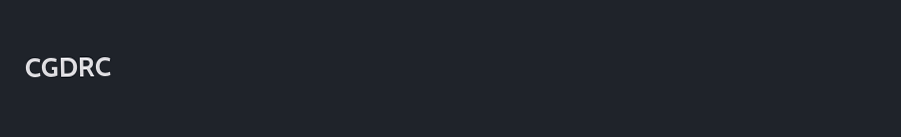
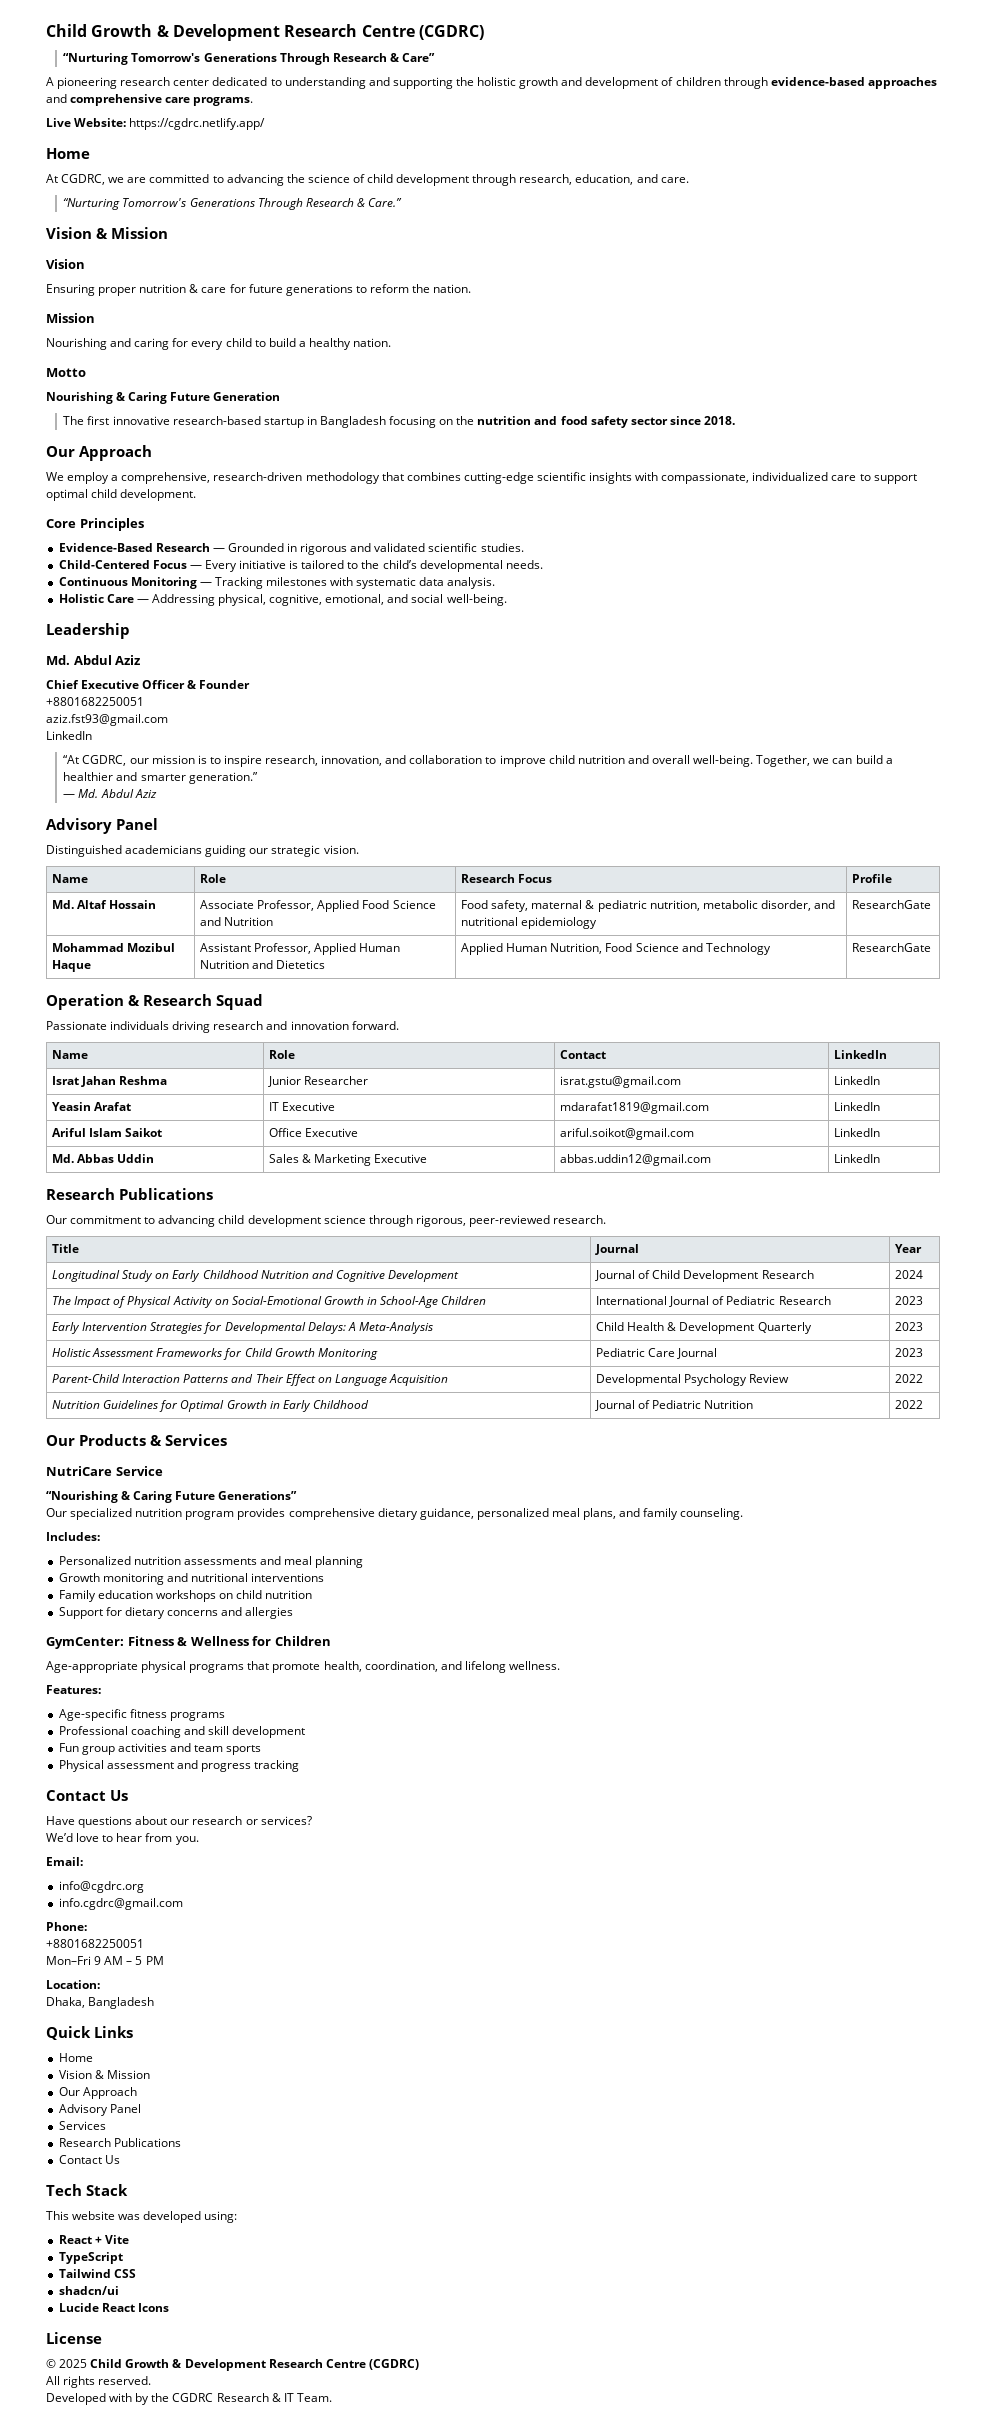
[24,57,112,78] CGDRC -> [46,24,484,41] [63,53,435,65] [46,77,937,89] [46,94,254,106] [46,118,266,130] [46,148,90,159] [46,174,689,186] [63,198,402,210] [46,227,168,239] [46,259,85,269] [46,284,472,296] [46,313,95,323] [46,338,392,350] [46,368,86,377] [46,392,281,404] [63,416,735,428] [46,445,152,461] [46,472,917,484] [46,489,197,501] [46,518,144,531] [58,543,524,555] [58,560,543,572] [58,577,496,589] [58,594,507,606] [46,623,130,639] [46,655,141,665] [46,680,251,689] [46,697,144,706] [46,714,168,726] [46,731,92,740] [63,755,893,767] [63,772,258,784] [63,789,157,798] [46,818,158,834] [46,845,359,857] [52,874,89,883] [200,874,227,883] [461,874,553,883] [852,874,893,883] [52,900,157,909] [200,900,436,912] [200,917,274,926] [461,900,835,912] [461,917,598,929] [852,900,932,909] [52,943,176,952] [52,960,92,972] [200,943,401,955] [200,960,326,969] [461,943,771,955] [852,943,932,952] [46,994,263,1010] [46,1021,399,1033] [52,1050,89,1059] [269,1050,296,1059] [560,1050,607,1059] [834,1050,888,1059] [52,1076,168,1087] [268,1076,369,1087] [560,1076,682,1088] [834,1076,881,1085] [52,1102,132,1111] [269,1102,336,1111] [560,1102,710,1114] [834,1102,881,1111] [52,1128,163,1137] [269,1128,359,1137] [560,1128,695,1140] [834,1128,881,1137] [52,1154,155,1163] [269,1154,428,1166] [560,1154,712,1166] [834,1154,881,1163] [46,1188,213,1200] [46,1215,607,1227] [52,1244,80,1253] [595,1244,640,1255] [895,1244,923,1253] [52,1270,459,1282] [595,1270,814,1282] [895,1270,924,1279] [52,1296,487,1308] [596,1296,831,1307] [895,1296,924,1305] [52,1322,433,1334] [596,1322,812,1334] [895,1322,924,1331] [52,1348,378,1360] [596,1348,718,1359] [895,1348,924,1357] [52,1374,448,1386] [596,1374,790,1386] [895,1374,924,1383] [52,1400,369,1412] [595,1400,754,1411] [895,1400,924,1409] [46,1434,227,1446] [46,1466,163,1476] [46,1491,298,1503] [46,1508,744,1520] [46,1532,100,1541] [58,1556,364,1568] [58,1573,325,1585] [58,1590,313,1602] [58,1607,294,1619] [46,1636,331,1649] [46,1661,560,1673] [46,1685,101,1694] [58,1709,225,1721] [58,1726,306,1738] [58,1743,262,1755] [58,1760,300,1772] [46,1790,128,1801] [46,1816,312,1828] [46,1833,199,1845] [46,1857,83,1866] [58,1881,144,1893] [58,1898,183,1910] [46,1922,87,1931] [46,1939,144,1948] [46,1956,164,1965] [46,1980,100,1989] [46,1997,155,2009] [46,2026,133,2040] [58,2053,93,2062] [58,2070,150,2079] [58,2087,137,2099] [58,2104,141,2116] [58,2121,106,2130] [58,2138,181,2147] [58,2155,120,2164] [46,2184,128,2196] [46,2211,238,2223] [58,2235,129,2244] [58,2252,123,2264] [58,2269,136,2278] [58,2286,119,2295] [58,2303,169,2312] [46,2332,102,2344] [46,2359,419,2371] [46,2376,152,2388] [46,2393,332,2405] Child Growth & Development Research Centre (CGDRC) // “Nurturing Tomorrow's Generations Through Research & Care” // A pioneering research center dedicated to understanding and supporting the holistic growth and development of children through evidence-based approaches and comprehensive care programs. // Live Website: https://cgdrc.netlify.app/ // Home // At CGDRC, we are committed to advancing the science of child development through research, education, and care. // “Nurturing Tomorrow's Generations Through Research & Care.” // Vision & Mission // Vision // Ensuring proper nutrition & care for future generations to reform the nation. // Mission // Nourishing and caring for every child to build a healthy nation. // Motto // Nourishing & Caring Future Generation // The first innovative research-based startup in Bangladesh focusing on the nutrition and food safety sector since 2018. // Our Approach // We employ a comprehensive, research-driven methodology that combines cutting-edge scientific insights with compassionate, individualized care to support optimal child development. // Core Principles // Evidence-Based Research — Grounded in rigorous and validated scientific studies. // Child-Centered Focus — Every initiative is tailored to the child’s developmental needs. // Continuous Monitoring — Tracking milestones with systematic data analysis. // Holistic Care — Addressing physical, cognitive, emotional, and social well-being. // Leadership // Md. Abdul Aziz // Chief Executive Officer & Founder // +8801682250051 // aziz.fst93@gmail.com // LinkedIn // “At CGDRC, our mission is to inspire research, innovation, and collaboration to improve child nutrition and overall well-being. Together, we can build a healthier and smarter generation.” // — Md. Abdul Aziz // Advisory Panel // Distinguished academicians guiding our strategic vision. // Name | Role | Research Focus | Profile // Md. Altaf Hossain | Associate Professor, Applied Food Science and Nutrition | Food safety, maternal & pediatric nutrition, metabolic disorder, and nutritional epidemiology | ResearchGate // Mohammad Mozibul Haque | Assistant Professor, Applied Human Nutrition and Dietetics | Applied Human Nutrition, Food Science and Technology | ResearchGate // Operation & Research Squad // Passionate individuals driving research and innovation forward. // Name | Role | Contact | LinkedIn // Israt Jahan Reshma | Junior Researcher | israt.gstu@gmail.com | LinkedIn // Yeasin Arafat | IT Executive | mdarafat1819@gmail.com | LinkedIn // Ariful Islam Saikot | Office Executive | ariful.soikot@gmail.com | LinkedIn // Md. Abbas Uddin | Sales & Marketing Executive | abbas.uddin12@gmail.com | LinkedIn // Research Publications // Our commitment to advancing child development science through rigorous, peer-reviewed research. // Title | Journal | Year // Longitudinal Study on Early Childhood Nutrition and Cognitive Development | Journal of Child Development Research | 2024 // The Impact of Physical Activity on Social-Emotional Growth in School-Age Children | International Journal of Pediatric Research | 2023 // Early Intervention Strategies for Developmental Delays: A Meta-Analysis | Child Health & Development Quarterly | 2023 // Holistic Assessment Frameworks for Child Growth Monitoring | Pediatric Care Journal | 2023 // Parent-Child Interaction Patterns and Their Effect on Language Acquisition | Developmental Psychology Review | 2022 // Nutrition Guidelines for Optimal Growth in Early Childhood | Journal of Pediatric Nutrition | 2022 // Our Products & Services // NutriCare Service // “Nourishing & Caring Future Generations” // Our specialized nutrition program provides comprehensive dietary guidance, personalized meal plans, and family counseling. // Includes: // Personalized nutrition assessments and meal planning // Growth monitoring and nutritional interventions // Family education workshops on child nutrition // Support for dietary concerns and allergies // GymCenter: Fitness & Wellness for Children // Age-appropriate physical programs that promote health, coordination, and lifelong wellness. // Features: // Age-specific fitness programs // Professional coaching and skill development // Fun group activities and team sports // Physical assessment and progress tracking // Contact Us // Have questions about our research or services? // We’d love to hear from you. // Email: // info@cgdrc.org // info.cgdrc@gmail.com // Phone: // +8801682250051 // Mon–Fri 9 AM – 5 PM // Location: // Dhaka, Bangladesh // Quick Links // Home // Vision & Mission // Our Approach // Advisory Panel // Services // Research Publications // Contact Us // Tech Stack // This website was developed using: // React + Vite // TypeScript // Tailwind CSS // shadcn/ui // Lucide React Icons // License // © 2025 Child Growth & Development Research Centre (CGDRC) // All rights reserved. // Developed with by the CGDRC Research & IT Team.

